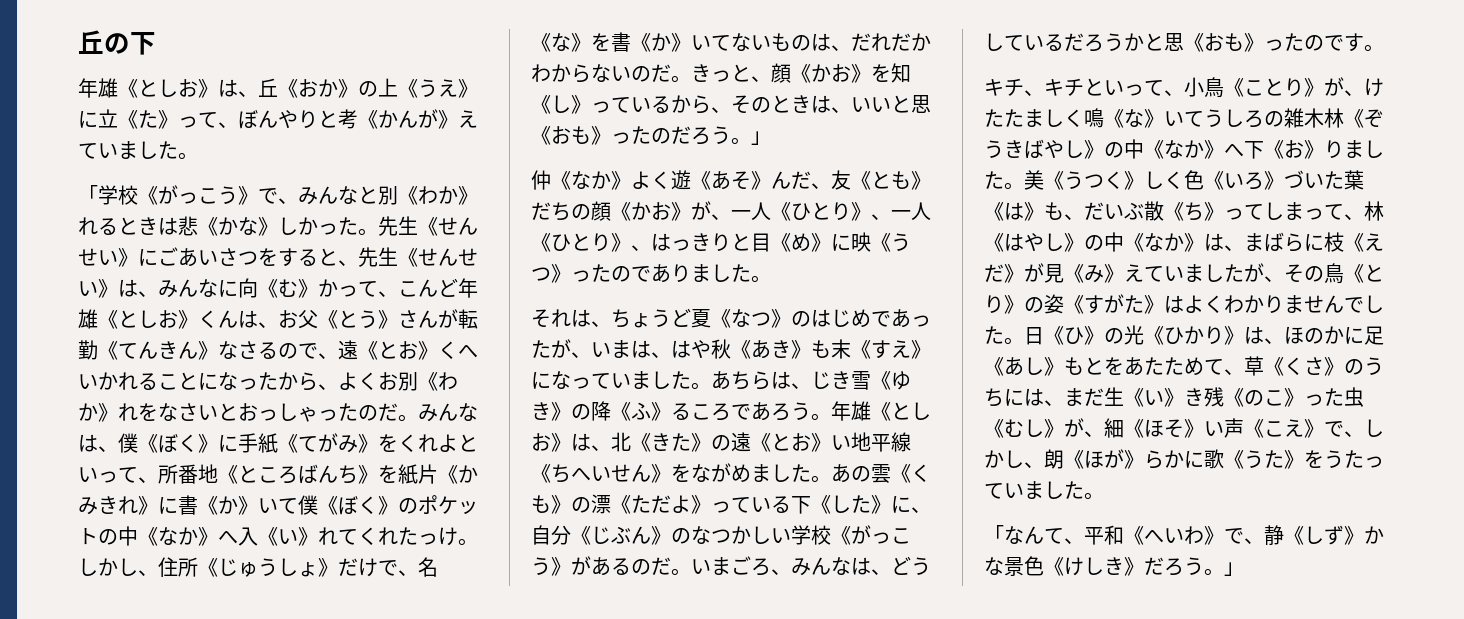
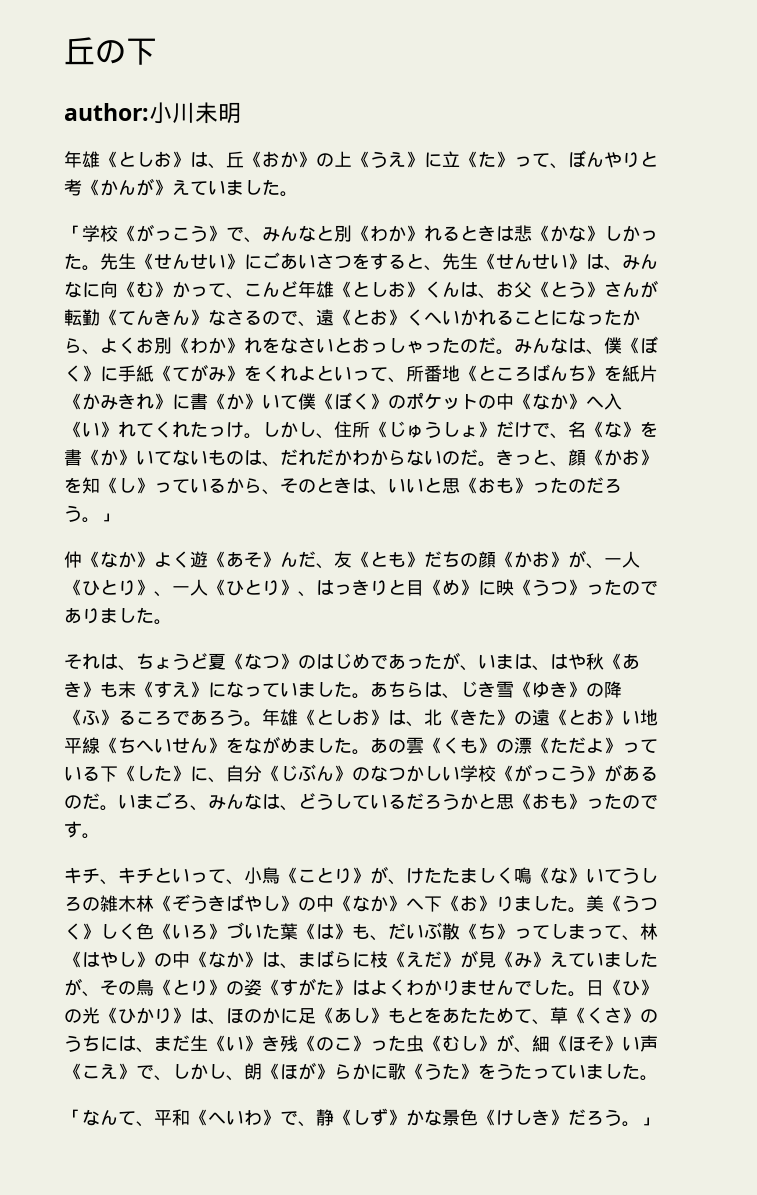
(156, 43) none -> [64,102,241,124] // author:小川未明

